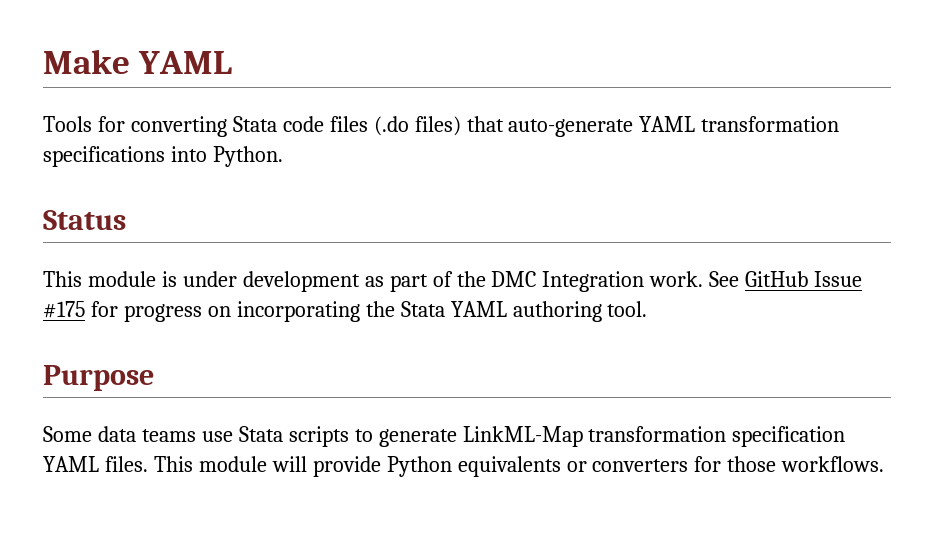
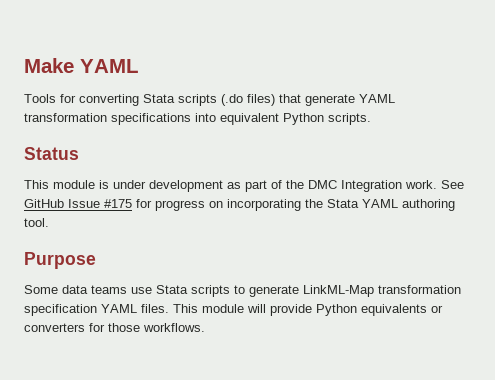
[282,116,368,132] code files -> [178,94,217,106] scripts
[508,119,634,137] auto-generate -> [305,94,355,106] generate
[212,146,283,167] Python. -> [220,113,371,125] equivalent Python scripts.

